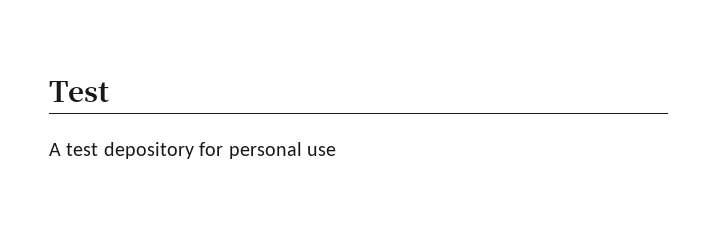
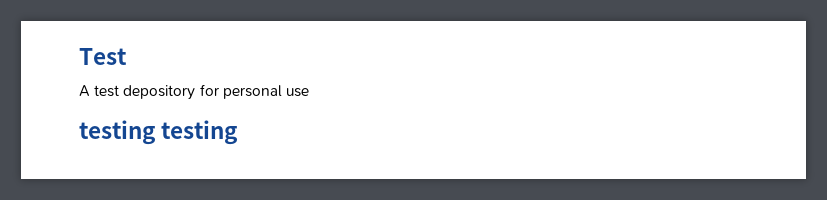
(336, 151) none -> [79,120,239,145] // testing testing

